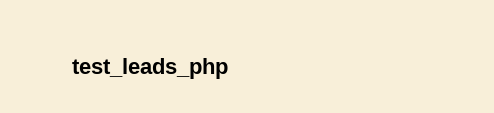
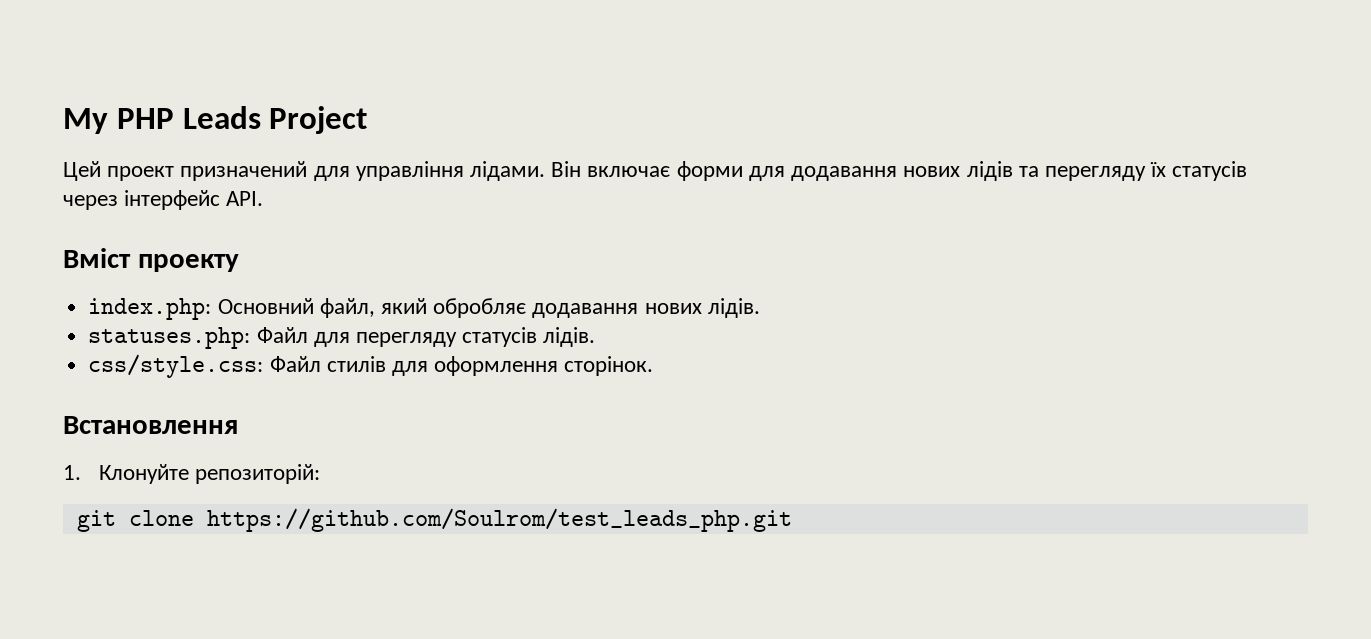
[72,58,228,79] test_leads_php -> [63,106,368,134] [63,161,1248,181] [63,190,264,210] [63,248,239,272] [88,298,760,320] [88,327,596,349] [88,354,654,378] [63,416,238,434] [63,464,320,484] [76,508,792,532] My PHP Leads Project // Цей проект призначений для управління лідами. Він включає форми для додавання нових лідів та перегляду їх статусів через інтерфейс API. // Вміст проекту // index.php: Основний файл, який обробляє додавання нових лідів. // statuses.php: Файл для перегляду статусів лідів. // css/style.css: Файл стилів для оформлення сторінок. // Встановлення // 1. Клонуйте репозиторій: // git clone https://github.com/Soulrom/test_leads_php.git

